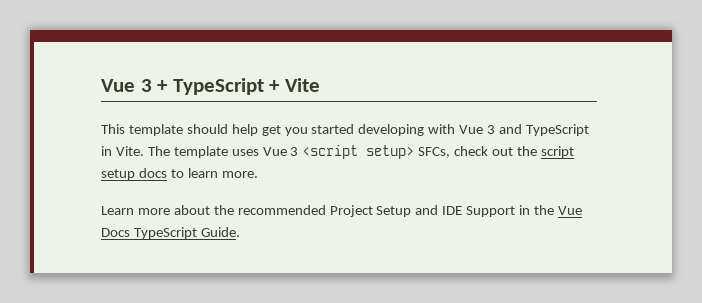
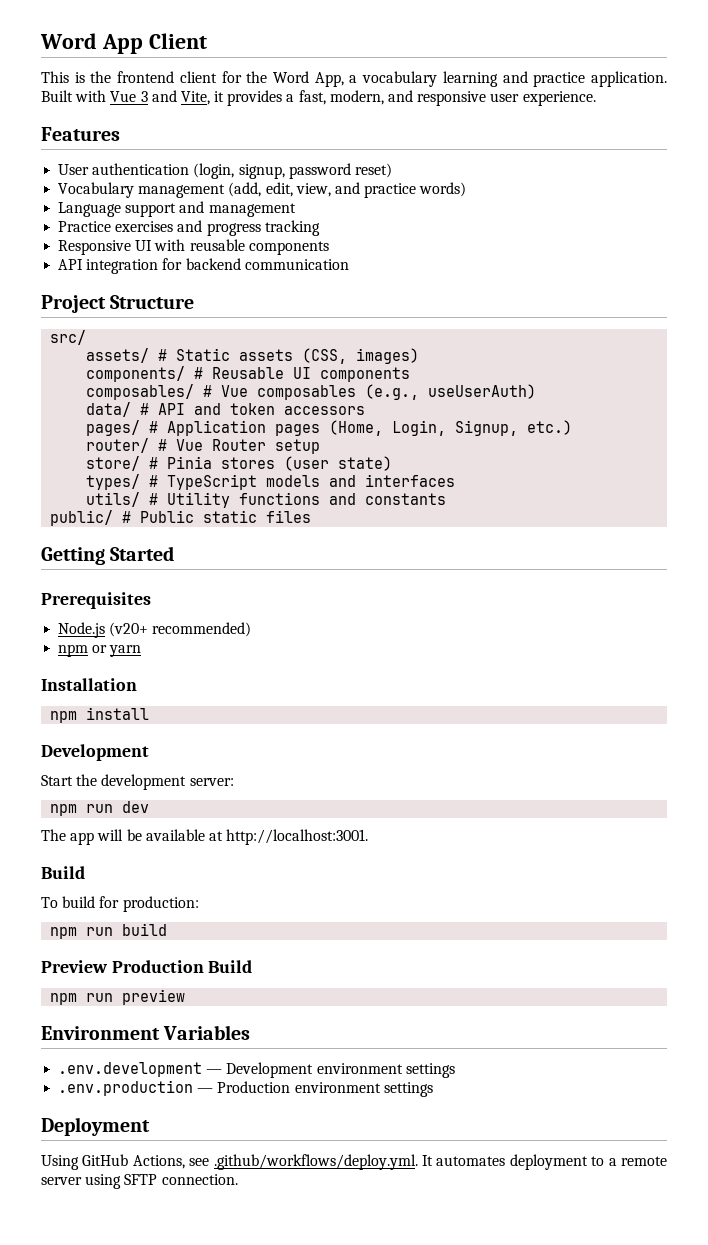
[101,78,320,95] [101,124,589,136] [101,145,574,159] [101,168,258,180] [101,205,582,217] [101,227,240,239] Vue 3 + TypeScript + Vite // This template should help get you started developing with Vue 3 and TypeScript in Vite. The template uses Vue 3 <script setup> SFCs, check out the script setup docs to learn more. // Learn more about the recommended Project Setup and IDE Support in the Vue Docs TypeScript Guide. -> [40,33,207,54] [41,71,667,87] [41,90,596,106] [41,127,120,141] [58,163,392,179] [58,182,467,198] [58,201,296,217] [58,220,320,236] [58,239,329,255] [58,258,349,274] [41,295,195,313] [50,330,87,345] [86,348,420,364] [86,366,411,382] [86,384,537,400] [86,402,366,417] [86,420,573,436] [86,438,321,454] [86,456,393,471] [86,474,456,490] [86,492,447,508] [50,510,312,526] [41,546,175,565] [41,592,151,609] [58,622,252,638] [58,644,142,657] [41,678,137,691] [50,707,150,723] [41,744,149,761] [41,774,234,790] [50,801,150,816] [41,829,369,845] [41,866,85,879] [41,896,199,912] [50,923,168,939] [41,960,253,973] [50,989,186,1005] [41,1025,251,1040] [58,1062,455,1078] [58,1080,433,1097] [41,1117,150,1136] [41,1154,667,1170] [41,1174,238,1189] Word App Client // This is the frontend client for the Word App, a vocabulary learning and practice application. Built with Vue 3 and Vite, it provides a fast, modern, and responsive user experience. // Features // User authentication (login, signup, password reset) // Vocabulary management (add, edit, view, and practice words) // Language support and management // Practice exercises and progress tracking // Responsive UI with reusable components // API integration for backend communication // Project Structure // src/ // assets/ # Static assets (CSS, images) // components/ # Reusable UI components // composables/ # Vue composables (e.g., useUserAuth) // data/ # API and token accessors // pages/ # Application pages (Home, Login, Signup, etc.) // router/ # Vue Router setup // store/ # Pinia stores (user state) // types/ # TypeScript models and interfaces // utils/ # Utility functions and constants // public/ # Public static files // Getting Started // Prerequisites // Node.js (v20+ recommended) // npm or yarn // Installation // npm install // Development // Start the development server: // npm run dev // The app will be available at http://localhost:3001. // Build // To build for production: // npm run build // Preview Production Build // npm run preview // Environment Variables // .env.development — Development environment settings // .env.production — Production environment settings // Deployment // Using GitHub Actions, see .github/workflows/deploy.yml. It automates deployment to a remote server using SFTP connection.

